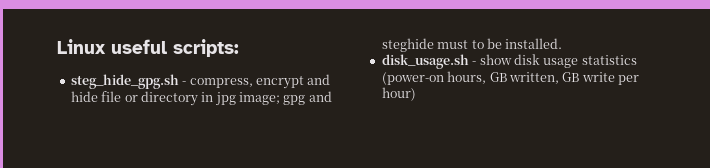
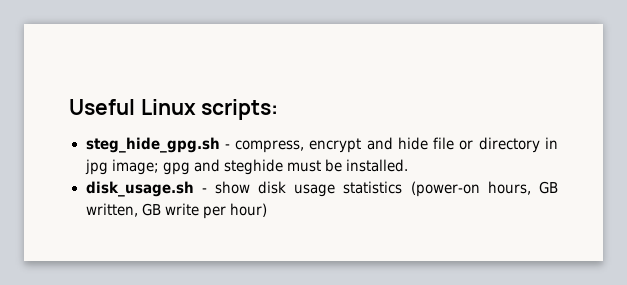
[57,39,167,54] Linux useful -> [69,99,196,115] Useful Linux
[471,40,484,49] to -> (321, 166) none

